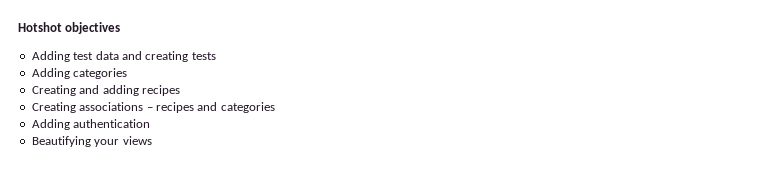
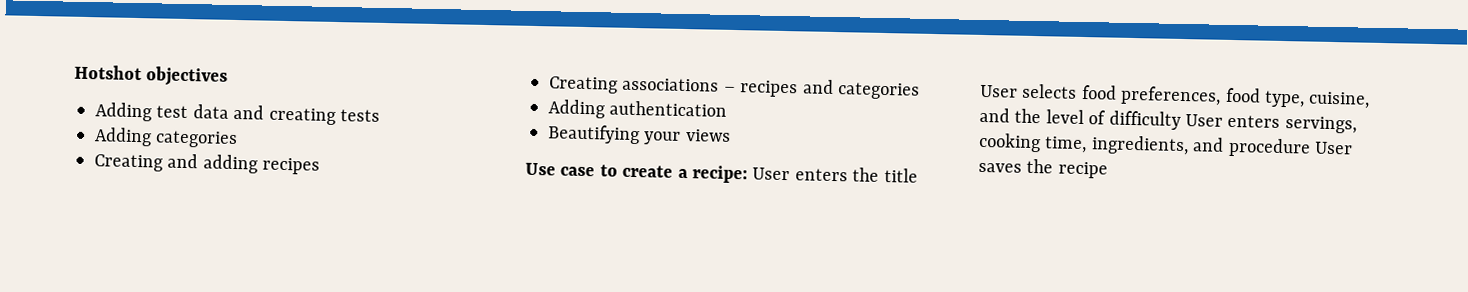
(152, 140) none -> [525,162,918,184] [980,83,1371,109] [979,107,1357,134] [978,132,1353,158] [978,158,1108,179] // Use case to create a recipe: User enters the title User selects food preferences, food type, cuisine, and the level of difficulty User enters servings, cooking time, ingredients, and procedure User saves the recipe

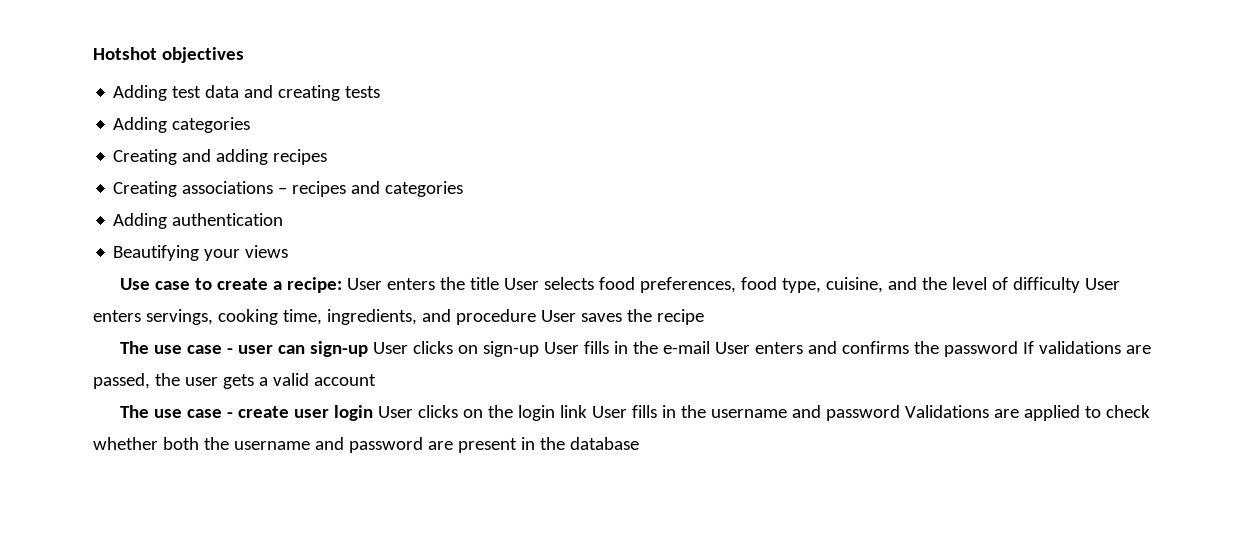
(1108, 170) none -> [120,341,1152,357] [93,373,376,389] [120,405,1151,421] [93,437,639,453] // The use case - user can sign-up User clicks on sign-up User fills in the e-mail User enters and confirms the password If validations are passed, the user gets a valid account // The use case - create user login User clicks on the login link User fills in the username and password Validations are applied to check whether both the username and password are present in the database

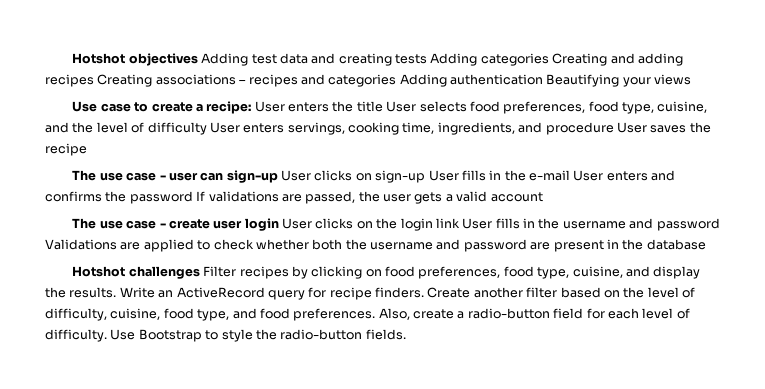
(244, 55) // -> (198, 59) none
(381, 92) // -> (428, 59) none
(251, 125) // -> (549, 59) none
(328, 157) // -> (94, 80) none
(464, 189) // -> (397, 80) none
(284, 219) // -> (543, 79) none
(639, 443) none -> [72,266,701,279] [45,287,695,300] [45,308,690,321] [45,329,406,342] // Hotshot challenges Filter recipes by clicking on food preferences, food type, cuisine, and display the results. Write an ActiveRecord query for recipe finders. Create another filter based on the level of difficulty, cuisine, food type, and food preferences. Also, create a radio-button field for each level of difficulty. Use Bootstrap to style the radio-button fields.

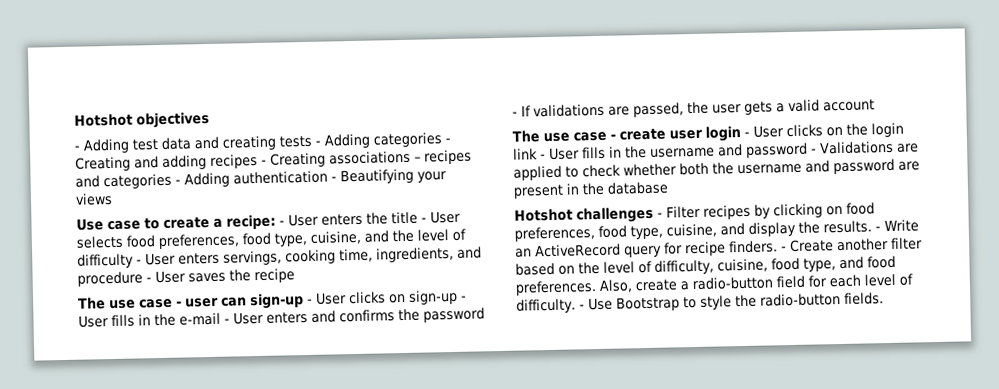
(198, 59) none -> [74,145,81,151] // -
(428, 59) none -> [315,140,321,146] -
(549, 59) none -> [445,137,451,144] -
(94, 80) none -> [261,159,267,165] -
(397, 80) none -> [175,179,181,185] -
(543, 79) none -> [331,176,337,182] -
(252, 107) none -> [279,220,285,226] -
(383, 106) none -> [421,217,427,223] -
(207, 128) none -> [136,259,142,265] -
(614, 128) none -> [146,277,152,283] -
(278, 176) none -> [307,298,313,304] -
(426, 176) none -> [461,295,467,301] -
(571, 175) none -> [224,318,230,324] -
(193, 197) none -> [512,111,518,117] -
(279, 224) none -> [744,131,750,137] -
(460, 223) none -> [540,154,546,160] -
(720, 224) none -> [811,148,817,154] -
(200, 272) none -> [657,212,663,218] -
(117, 292) none -> [875,226,881,232] -
(424, 292) none -> [781,246,787,252] -
(107, 335) none -> [578,304,585,310] -

